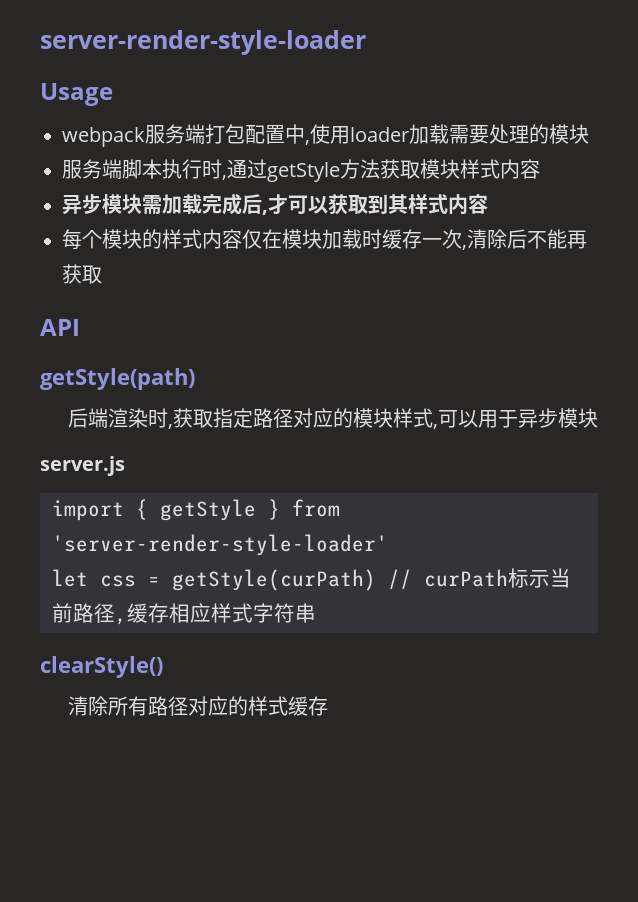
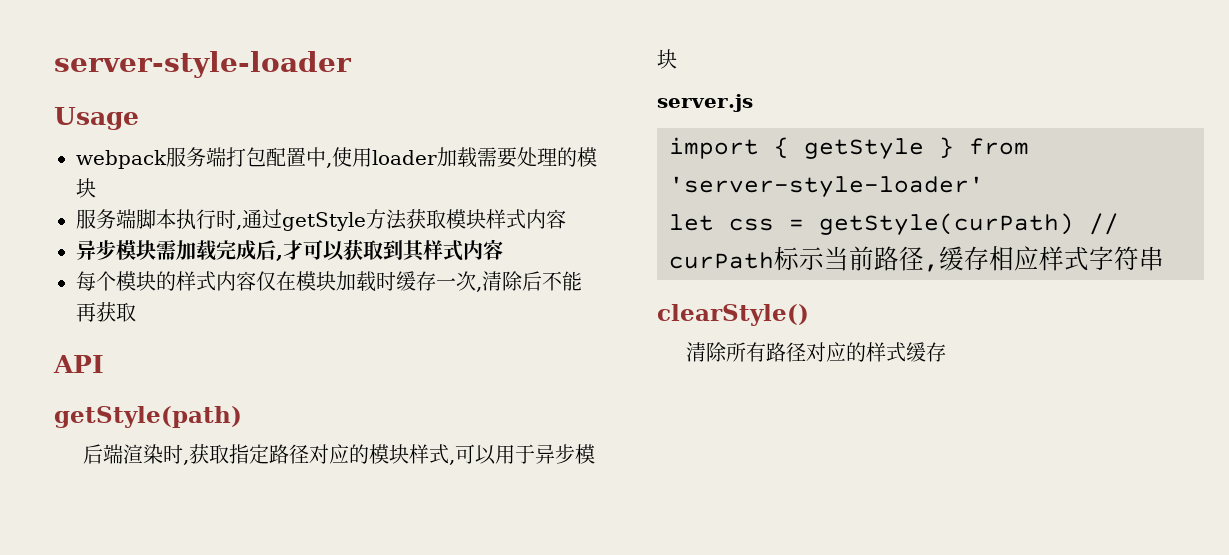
[40,30,366,55] server-render-style-loader -> [54,51,352,78] server-style-loader
[52,534,388,556] 'server-render-style-loader' -> [669,176,984,197] 'server-style-loader'

